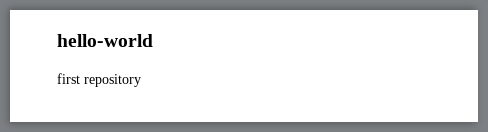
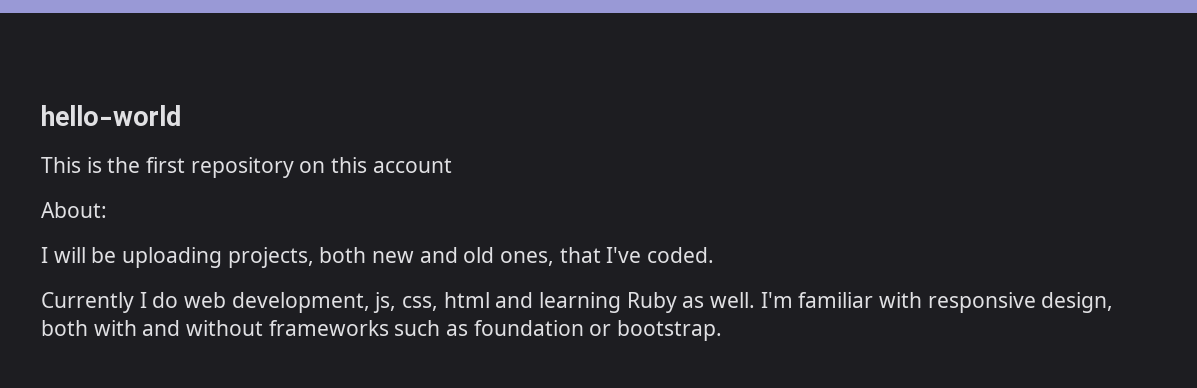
[57,73,141,87] first repository -> [41,157,452,178] [41,202,107,218] [41,247,715,268] [41,292,1114,313] [41,320,723,341] This is the first repository on this account // About: // I will be uploading projects, both new and old ones, that I've coded. // Currently I do web development, js, css, html and learning Ruby as well. I'm familiar with responsive design, both with and without frameworks such as foundation or bootstrap.

